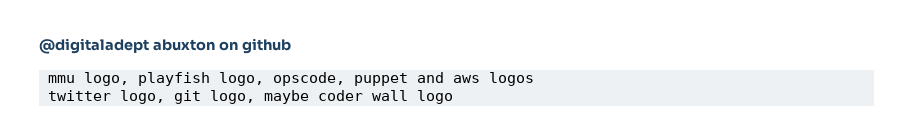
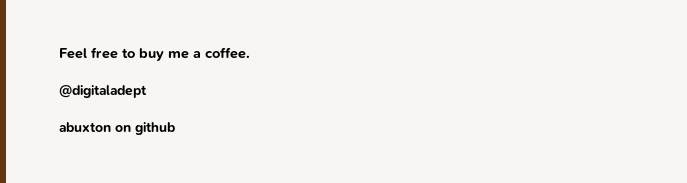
(39, 46) none -> [59,47,250,61] Feel free to buy me a coffee. //
(149, 46) none -> (147, 91) //
[47,72,534,86] [47,90,453,104] // mmu logo, playfish logo, opscode, puppet and aws logos // twitter logo, git logo, maybe coder wall logo -> (175, 128) none

